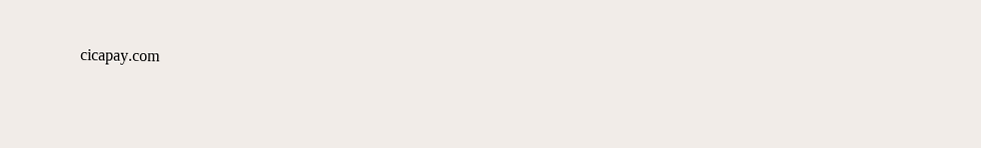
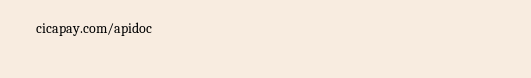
[80,49,161,66] cicapay.com -> [36,22,152,36] cicapay.com/apidoc

